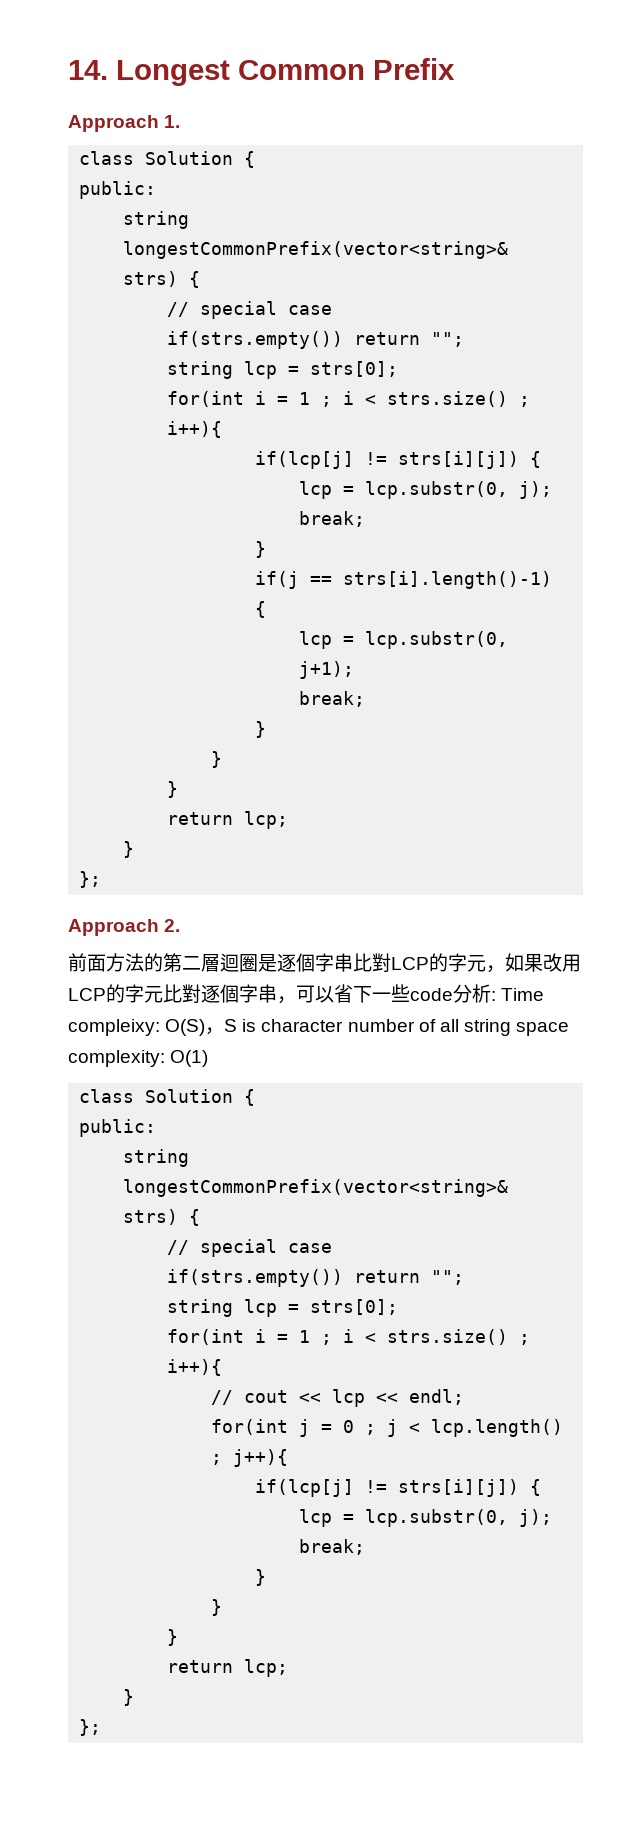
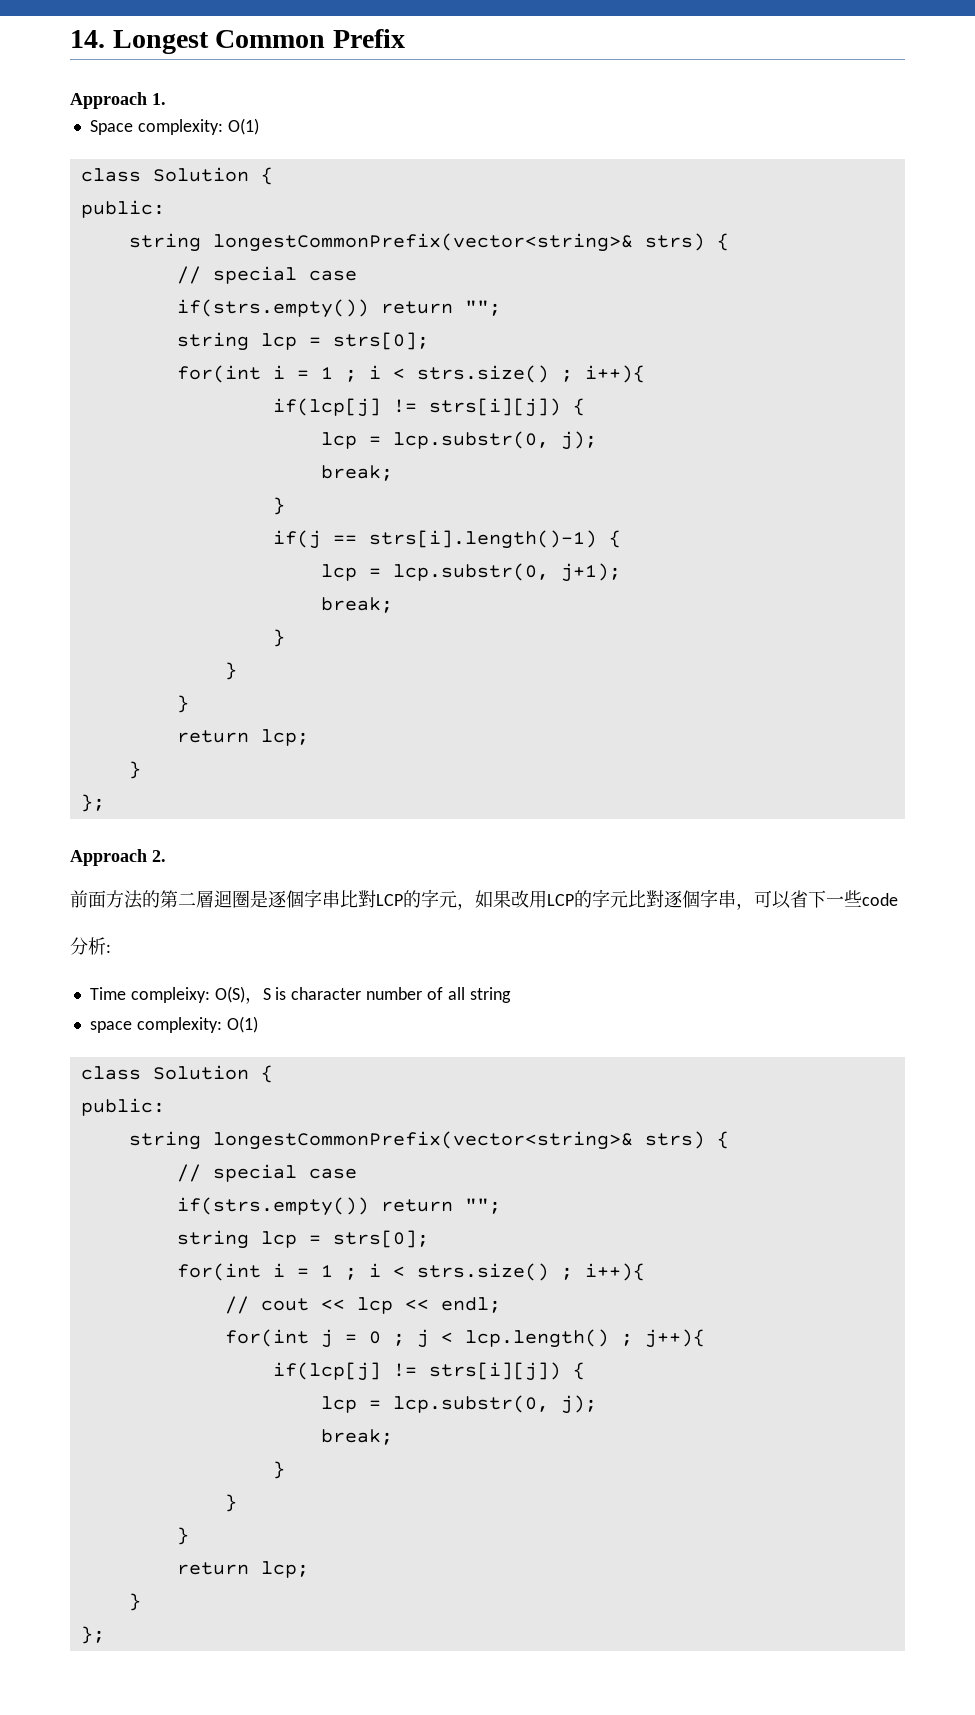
(181, 121) none -> [89,118,259,135] // Space complexity: O(1)
(453, 994) none -> (898, 899) //
(496, 996) none -> (111, 948) //
(511, 1027) none -> (511, 995) //

